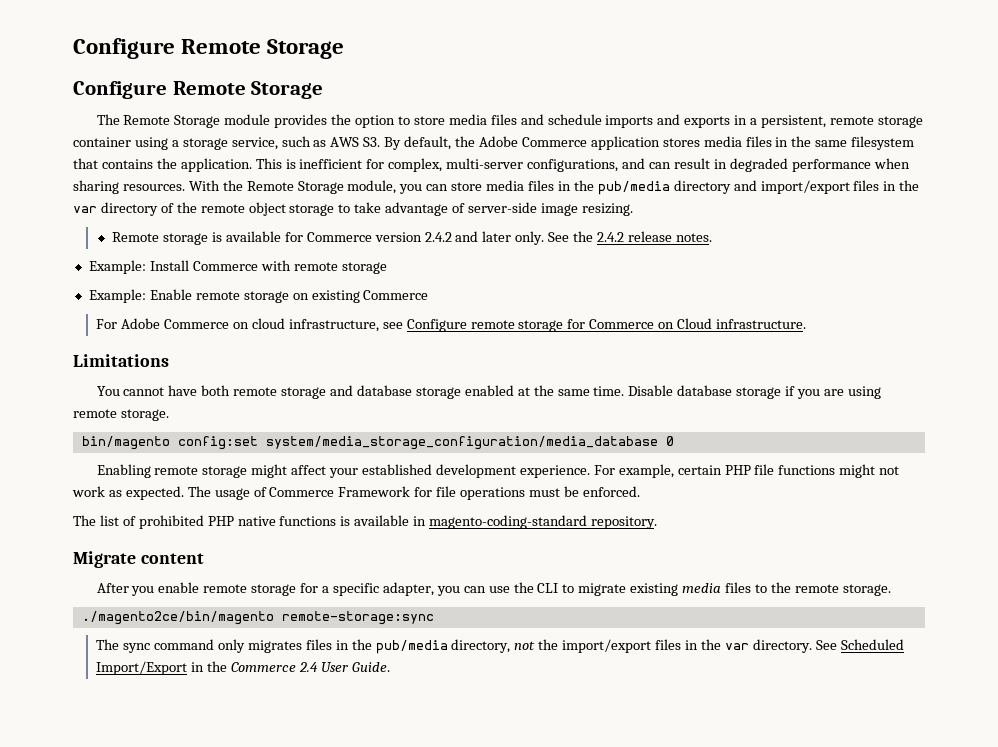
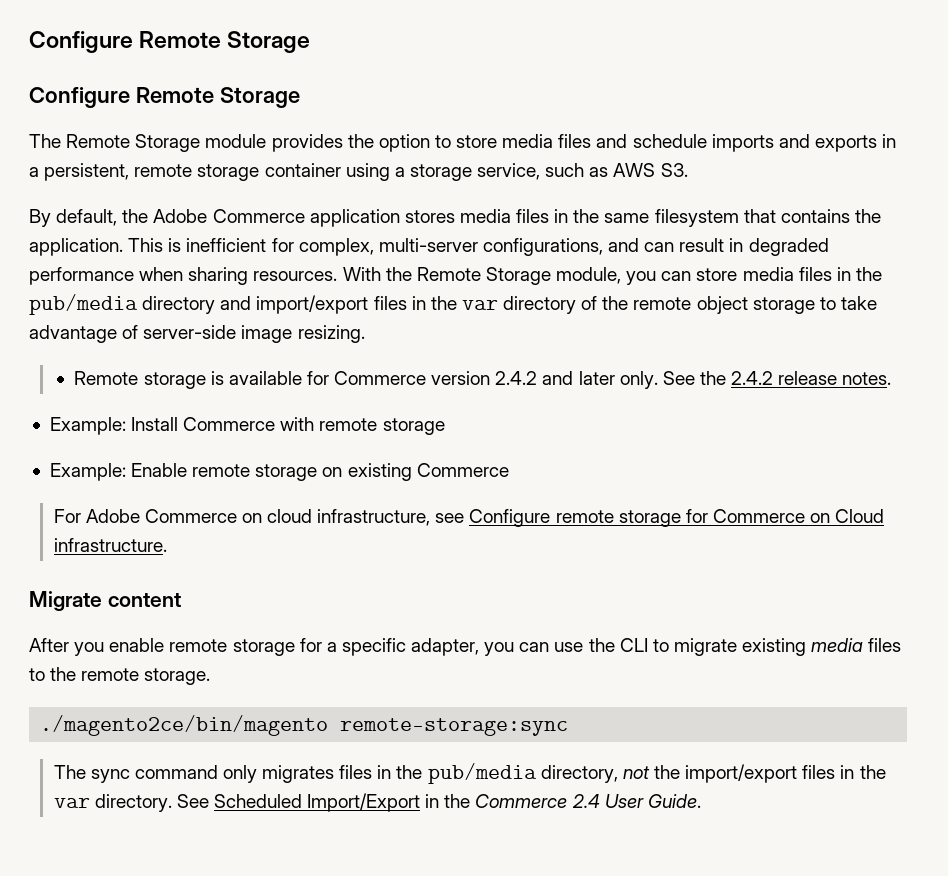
(381, 142) none -> (688, 170) //
[73,354,169,367] [96,385,881,399] [73,409,169,421] [81,436,674,450] [96,464,900,478] [72,486,640,500] [73,515,658,529] // Limitations // You cannot have both remote storage and database storage enabled at the same time. Disable database storage if you are using remote storage. // bin/magento config:set system/media_storage_configuration/media_database 0 // Enabling remote storage might affect your established development experience. For example, certain PHP file functions might not work as expected. The usage of Commerce Framework for file operations must be enforced. // The list of prohibited PHP native functions is available in magento-coding-standard repository. -> (167, 545) none

